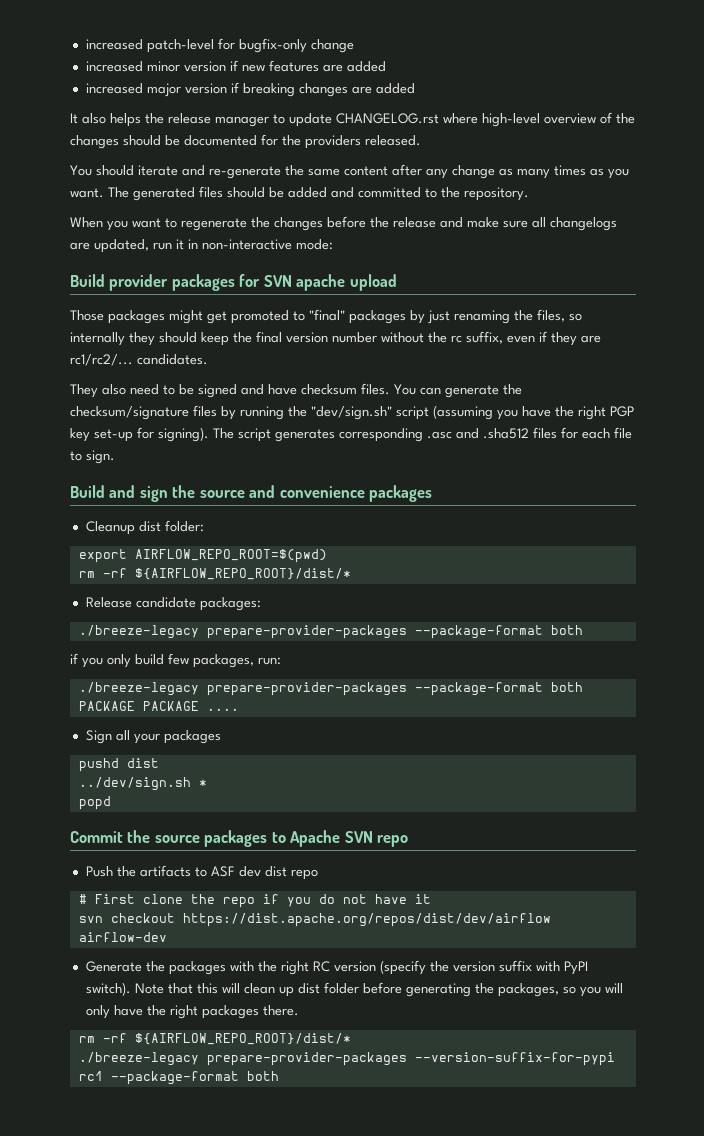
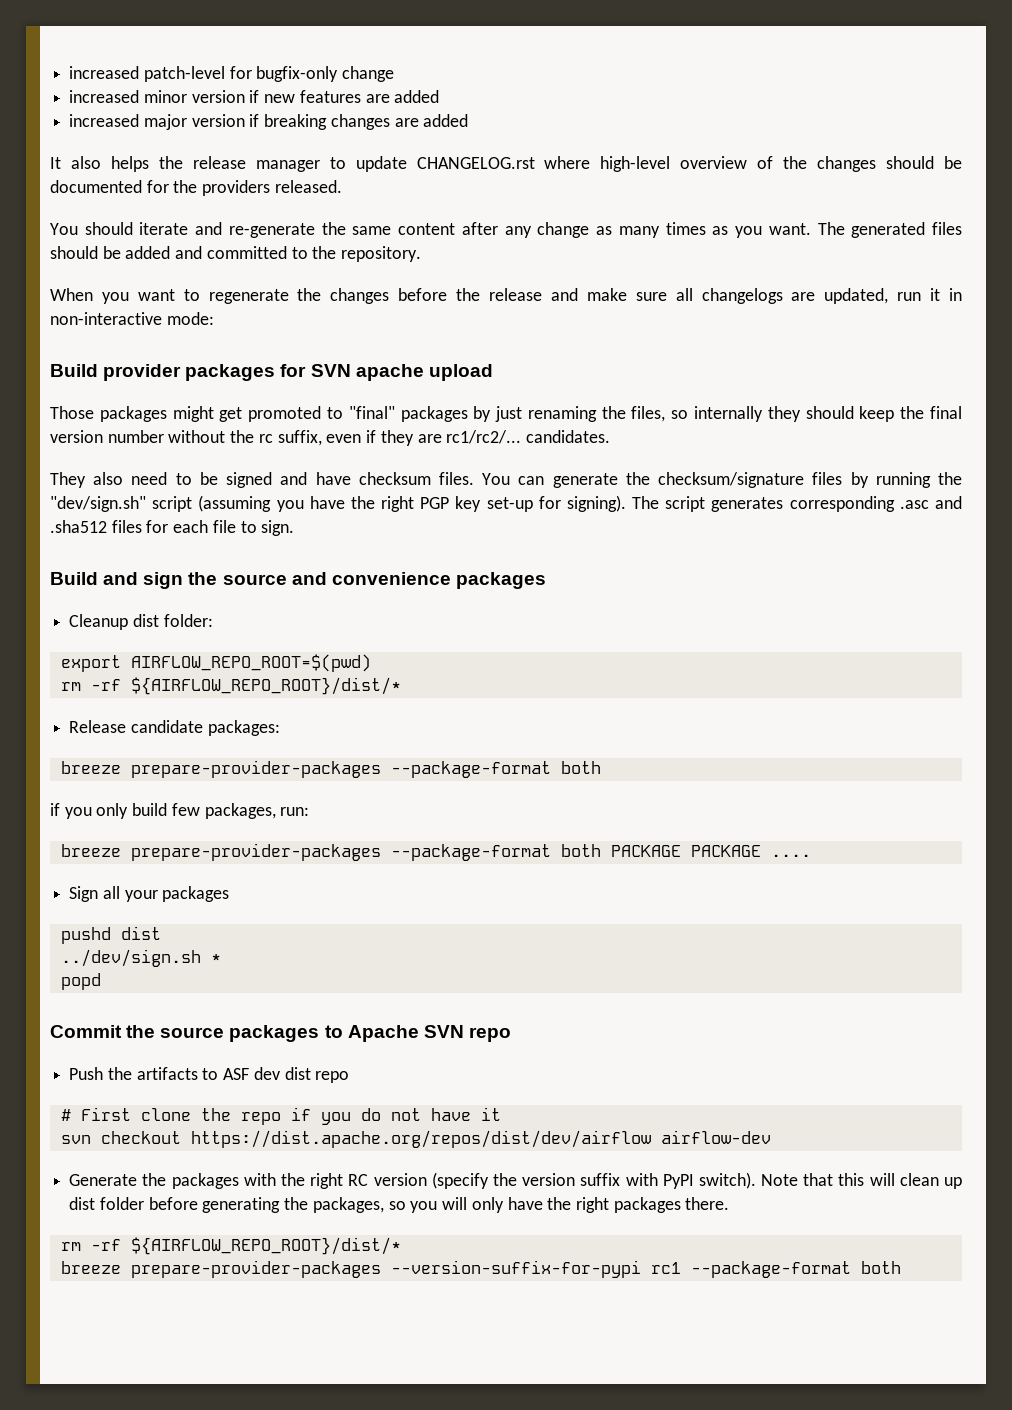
[78,625,199,639] ./breeze-legacy -> [60,761,121,774] breeze
[78,682,199,696] ./breeze-legacy -> [60,844,121,857] breeze
[78,1052,199,1066] ./breeze-legacy -> [60,1261,121,1274] breeze

